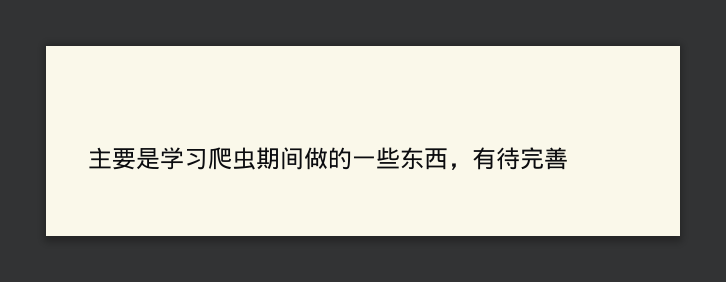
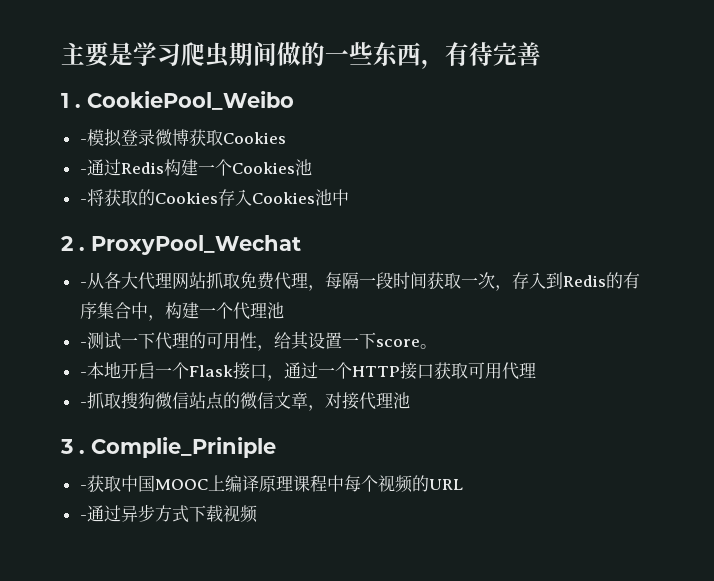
(568, 158) none -> [61,91,294,110] [79,128,286,147] [79,159,312,176] [79,189,349,206] [61,235,301,255] [79,272,640,291] [79,302,284,321] [79,331,437,351] [79,362,536,381] [79,392,410,411] [60,437,276,458] [79,475,463,493] [79,504,258,523] // 1 . CookiePool_Weibo // -模拟登录微博获取Cookies // -通过Redis构建一个Cookies池 // -将获取的Cookies存入Cookies池中 // 2 . ProxyPool_Wechat // -从各大代理网站抓取免费代理，每隔一段时间获取一次，存入到Redis的有序集合中，构建一个代理池 // -测试一下代理的可用性，给其设置一下score。 // -本地开启一个Flask接口，通过一个HTTP接口获取可用代理 // -抓取搜狗微信站点的微信文章，对接代理池 // 3 . Complie_Priniple // -获取中国MOOC上编译原理课程中每个视频的URL // -通过异步方式下载视频

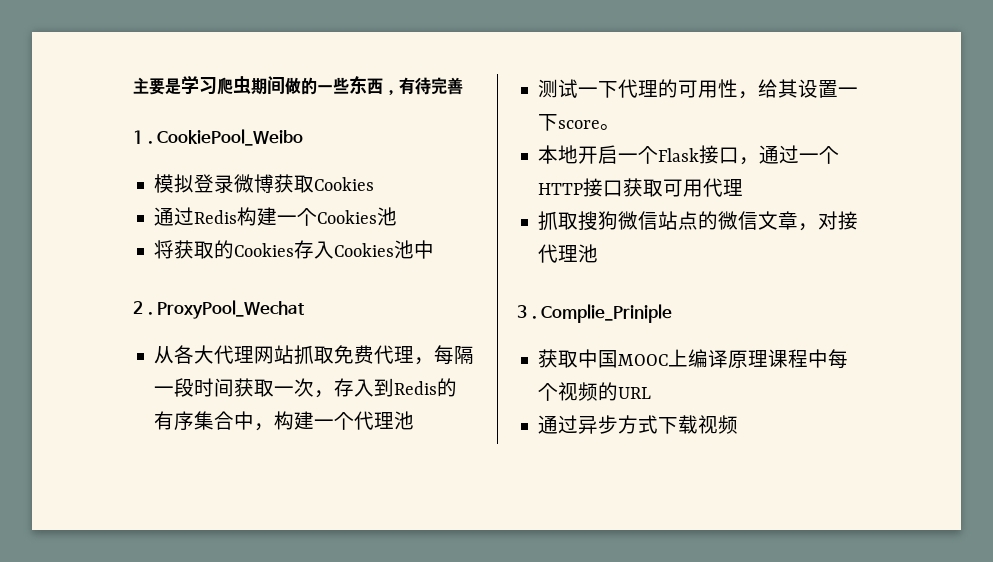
[79,139,87,144] - -> (304, 137) none
[79,169,87,174] - -> (375, 184) none
[79,199,87,204] - -> (398, 216) none
[79,282,87,287] - -> (306, 309) none
[79,342,87,347] - -> (415, 420) none
[79,372,87,377] - -> (621, 127) none
[79,402,87,407] - -> (744, 187) none
[79,485,87,490] - -> (673, 313) none
[79,515,87,520] - -> (652, 393) none

